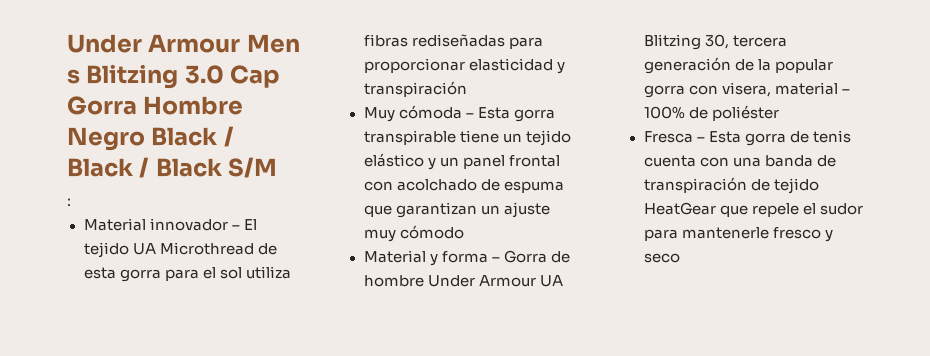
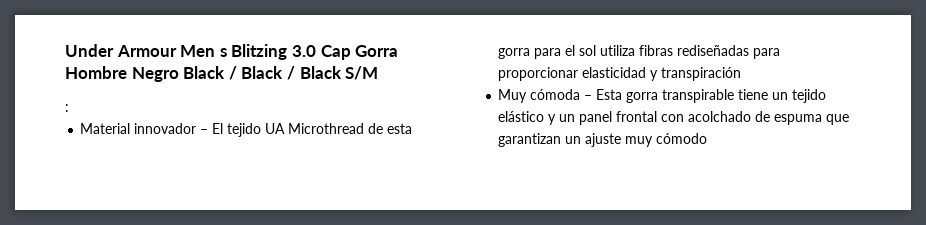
[363,250,570,266] [363,275,563,287] [643,34,787,50] [643,57,833,74] [643,82,850,98] [643,105,779,121] [643,130,851,146] [643,155,836,167] [643,177,819,194] [643,202,863,217] [643,227,833,242] [643,253,680,263] // Material y forma – Gorra de hombre Under Armour UA Blitzing 30, tercera generación de la popular gorra con visera, material – 100% de poliéster // Fresca – Esta gorra de tenis cuenta con una banda de transpiración de tejido HeatGear que repele el sudor para mantenerle fresco y seco -> (708, 138) none

